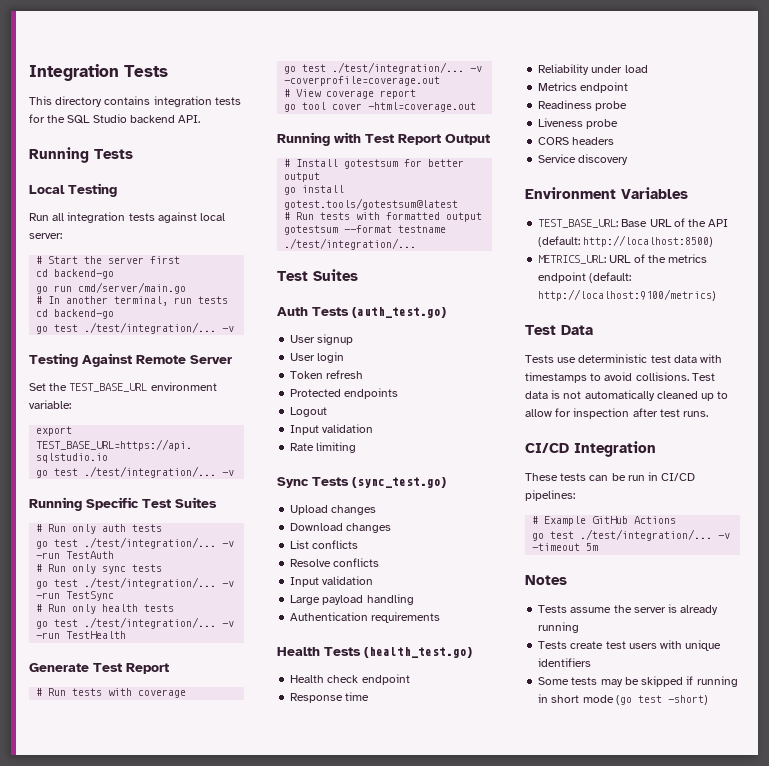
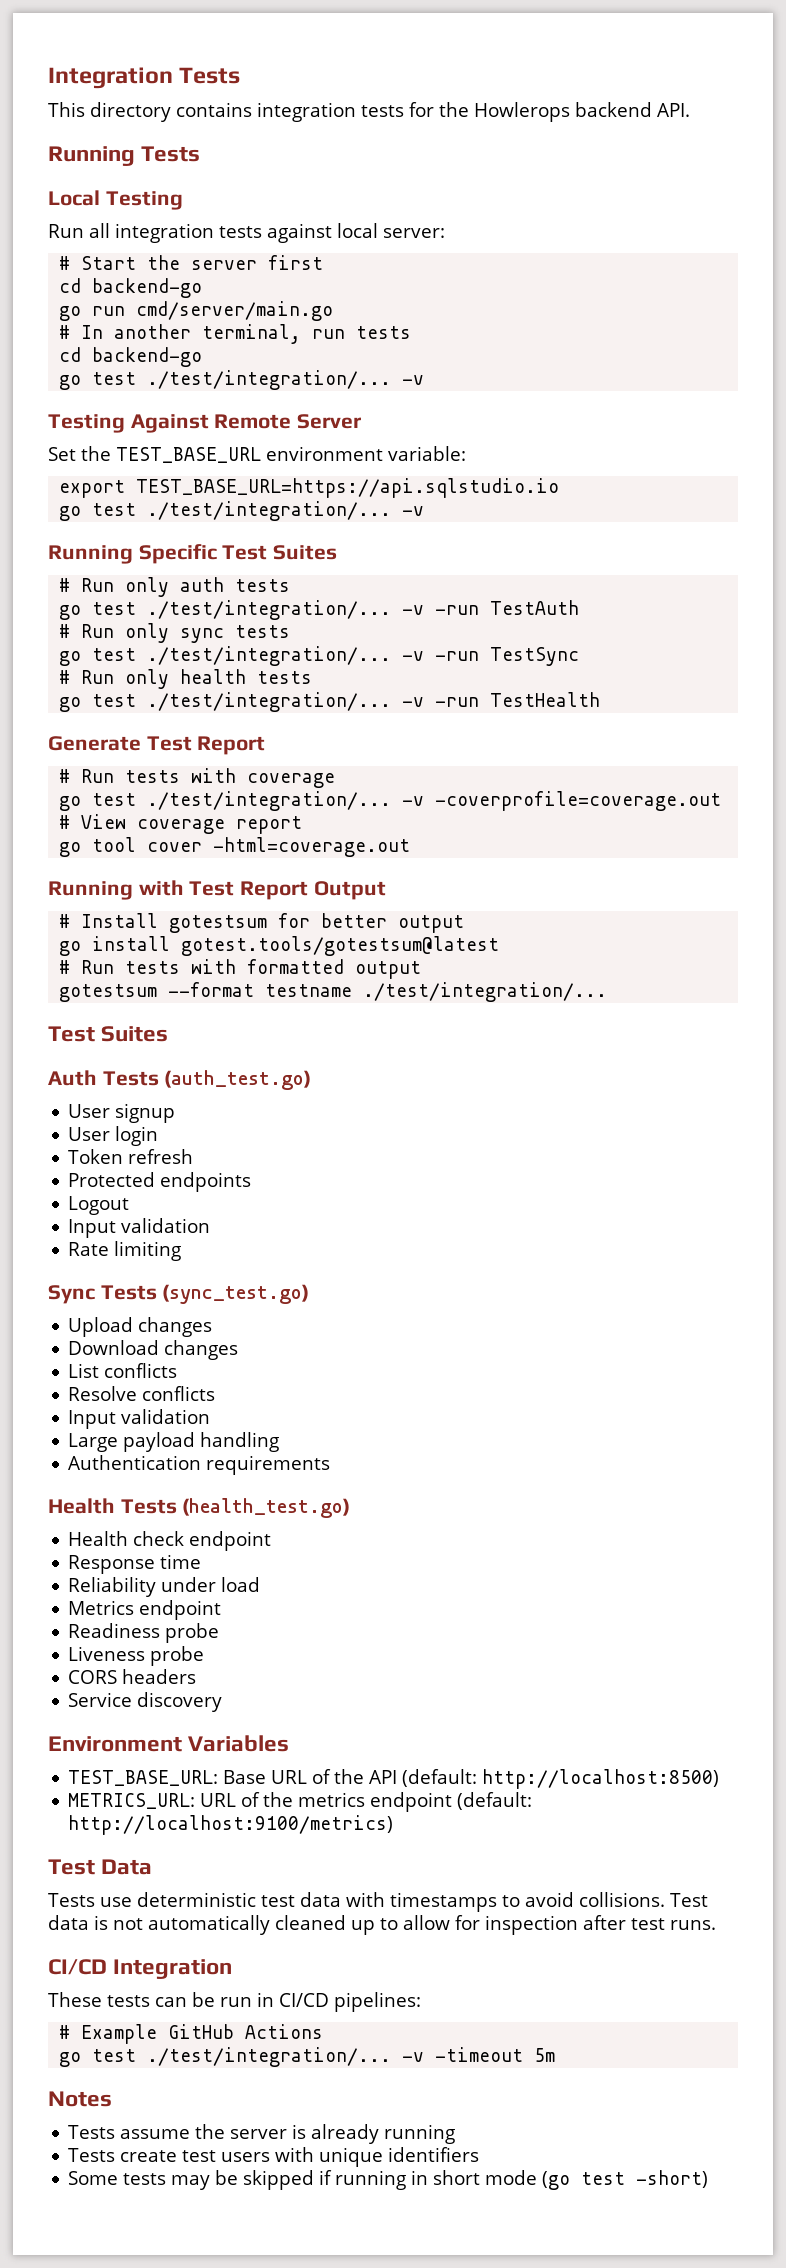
[67,114,127,124] SQL Studio -> [474,102,570,122] Howlerops

